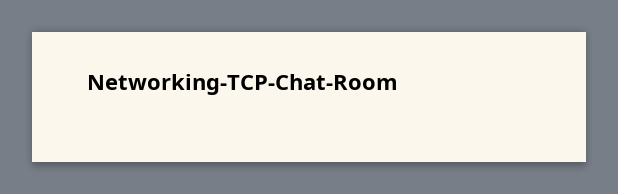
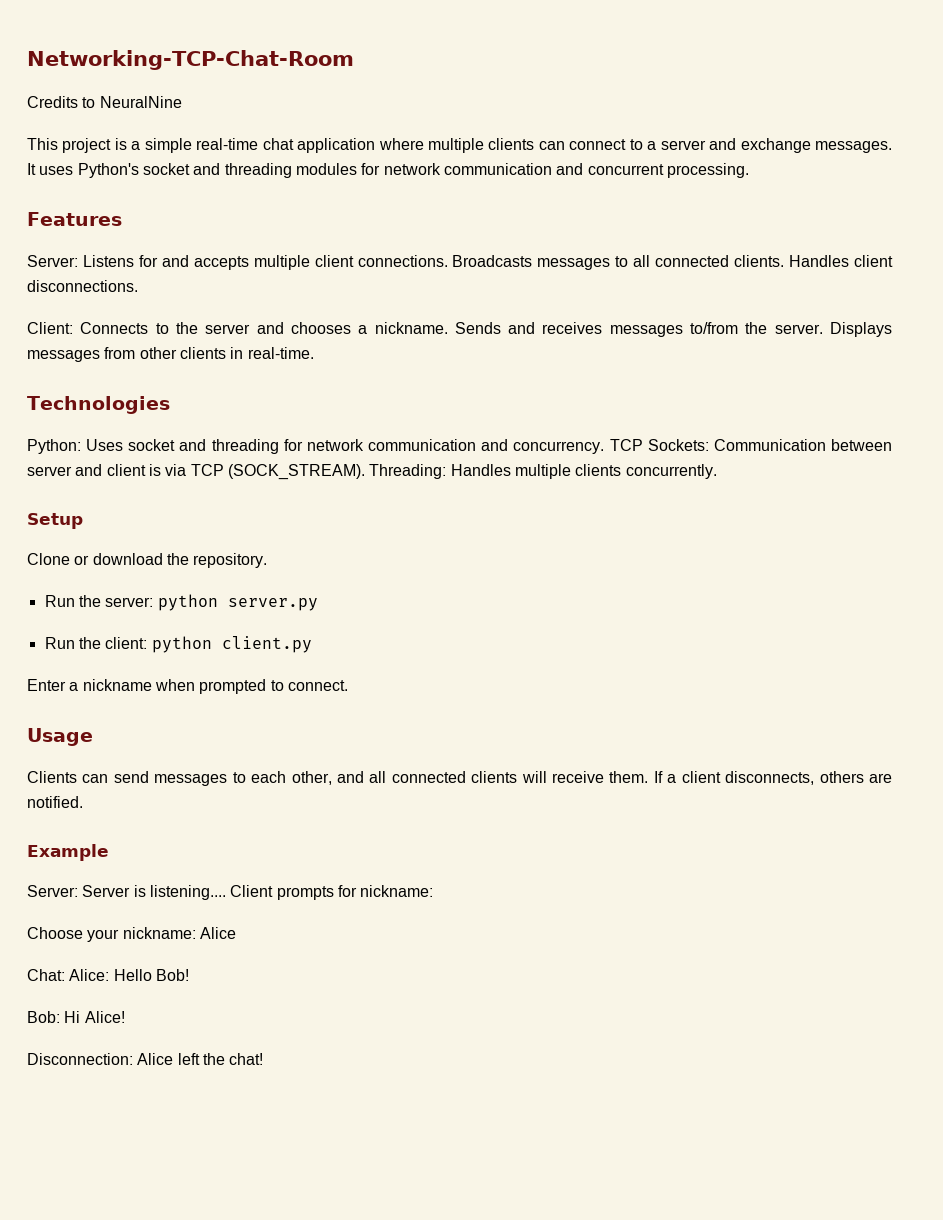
(398, 84) none -> [27,96,182,108] [27,138,893,153] [27,163,749,178] [27,212,122,226] [27,255,894,270] [27,280,138,292] [27,322,892,337] [27,347,314,362] [27,396,170,414] [27,439,892,454] [27,464,717,480] [27,513,83,529] [27,553,268,568] [44,594,318,611] [44,636,312,653] [27,679,348,694] [27,728,93,746] [27,771,893,786] [27,796,83,808] [27,844,109,861] [27,885,434,900] [27,927,236,942] [27,969,189,981] [27,1011,125,1023] [27,1053,264,1065] // Credits to NeuralNine // This project is a simple real-time chat application where multiple clients can connect to a server and exchange messages. It uses Python's socket and threading modules for network communication and concurrent processing. // Features // Server: Listens for and accepts multiple client connections. Broadcasts messages to all connected clients. Handles client disconnections. // Client: Connects to the server and chooses a nickname. Sends and receives messages to/from the server. Displays messages from other clients in real-time. // Technologies // Python: Uses socket and threading for network communication and concurrency. TCP Sockets: Communication between server and client is via TCP (SOCK_STREAM). Threading: Handles multiple clients concurrently. // Setup // Clone or download the repository. // Run the server: python server.py // Run the client: python client.py // Enter a nickname when prompted to connect. // Usage // Clients can send messages to each other, and all connected clients will receive them. If a client disconnects, others are notified. // Example // Server: Server is listening.... Client prompts for nickname: // Choose your nickname: Alice // Chat: Alice: Hello Bob! // Bob: Hi Alice! // Disconnection: Alice left the chat!

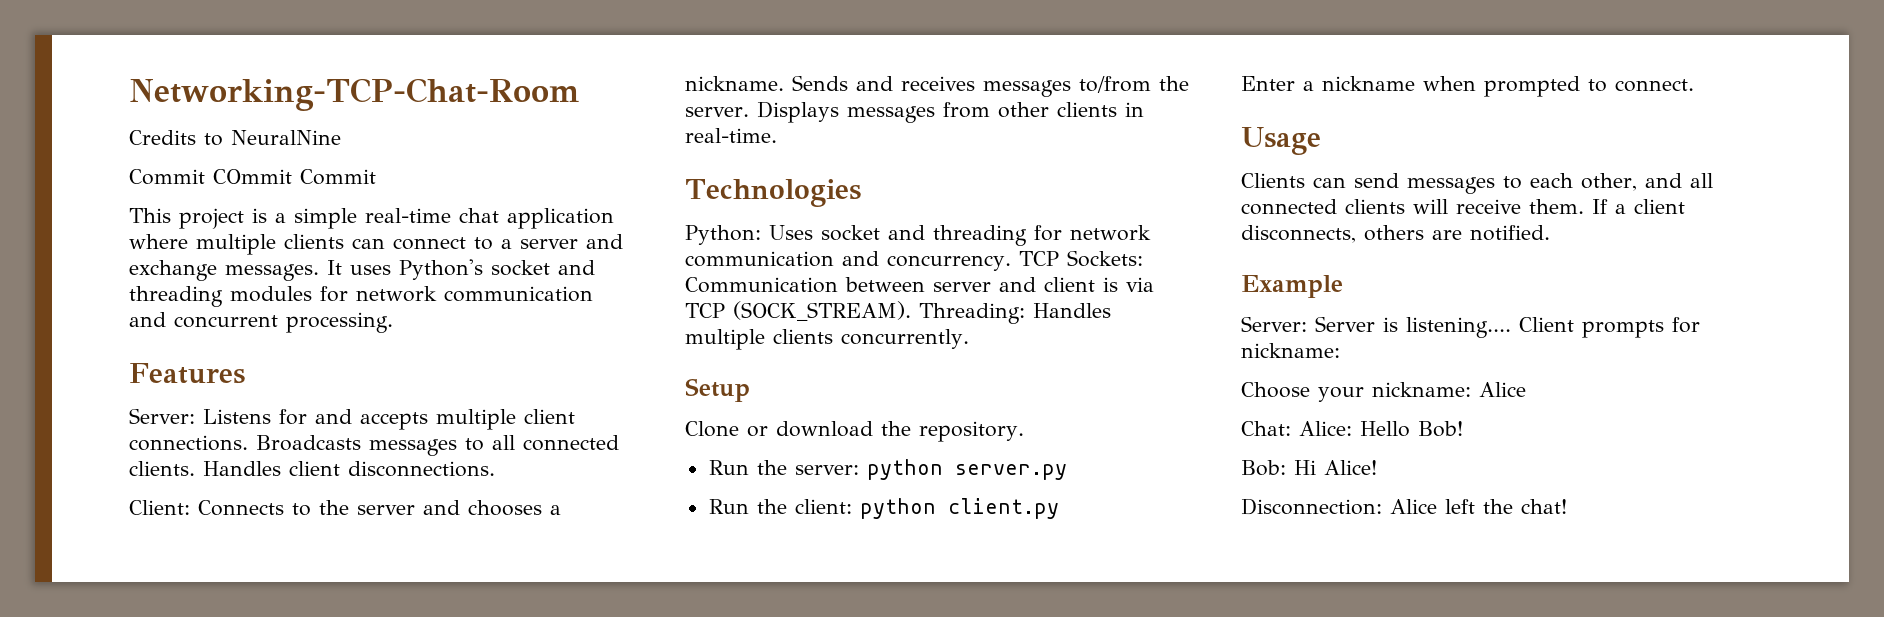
(182, 102) none -> [129,169,376,185] // Commit COmmit Commit

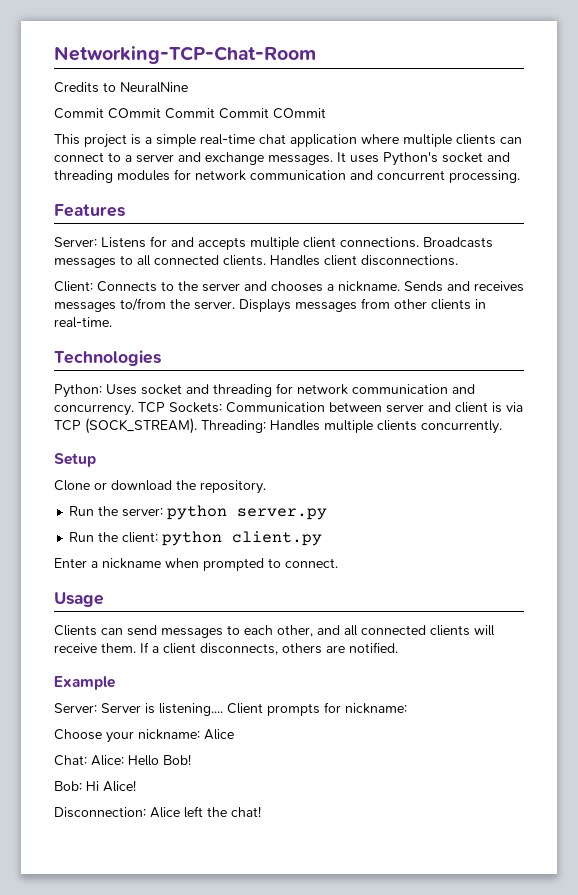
(376, 177) none -> [219,108,326,119] Commit COmmit

